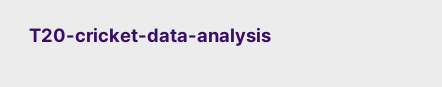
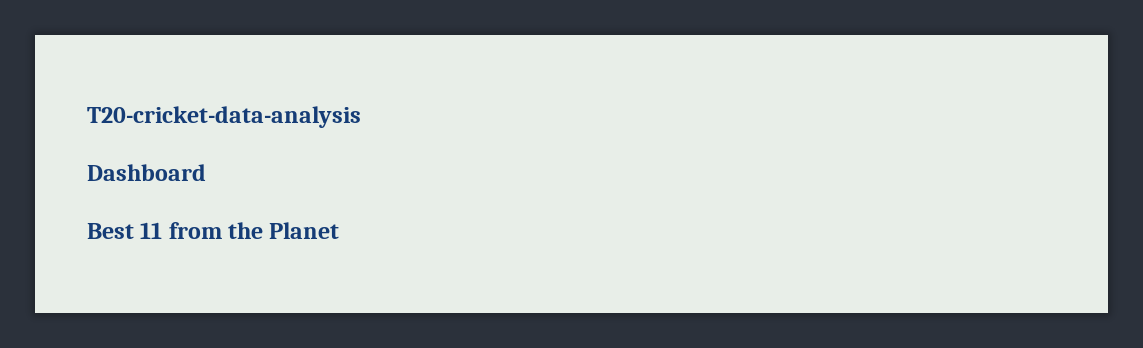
(271, 36) none -> [87,164,206,181] [87,222,340,239] // Dashboard // Best 11 from the Planet

